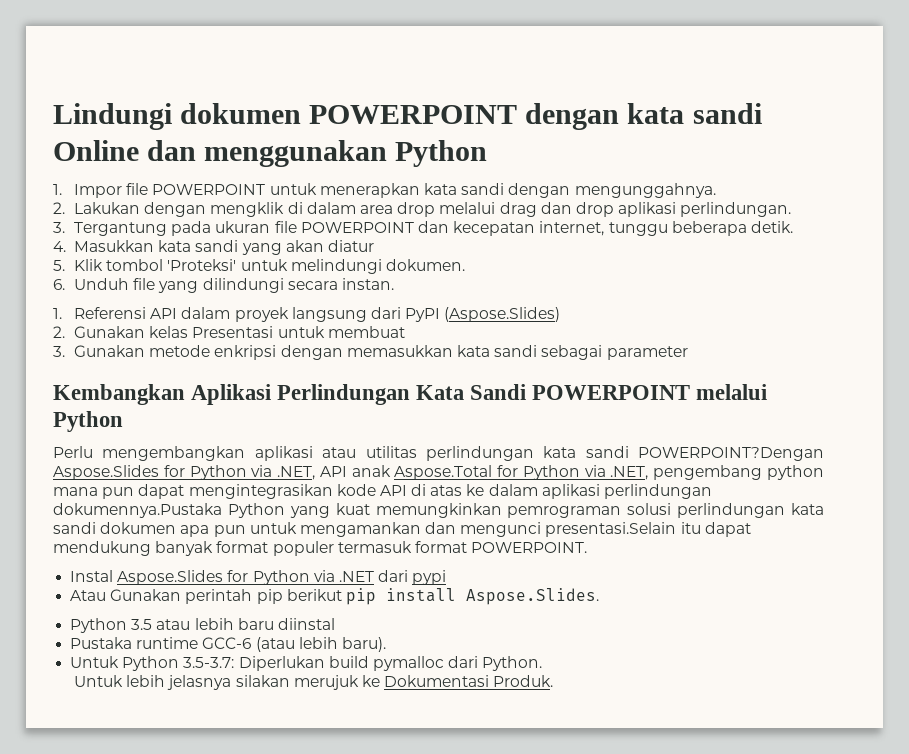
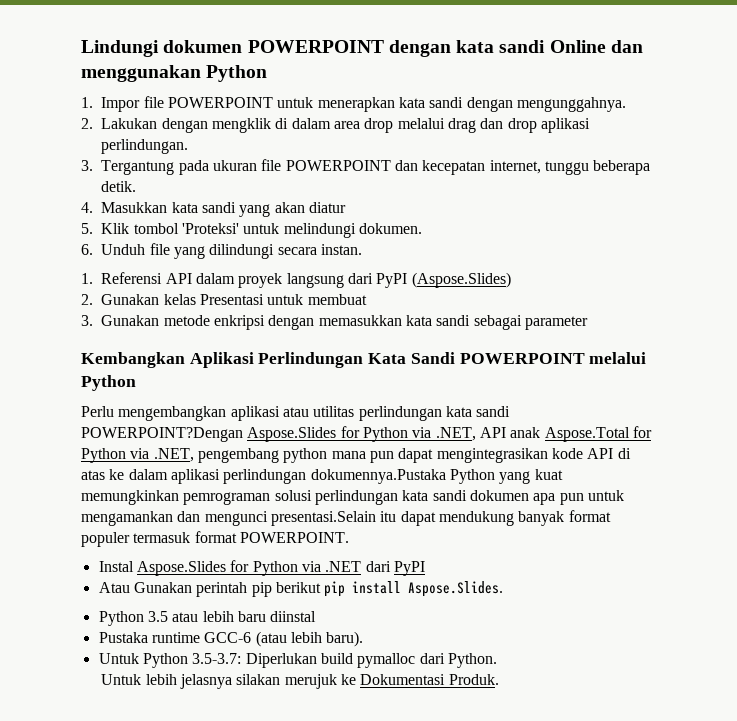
[412,570,447,585] pypi -> [393,561,425,576] PyPI

